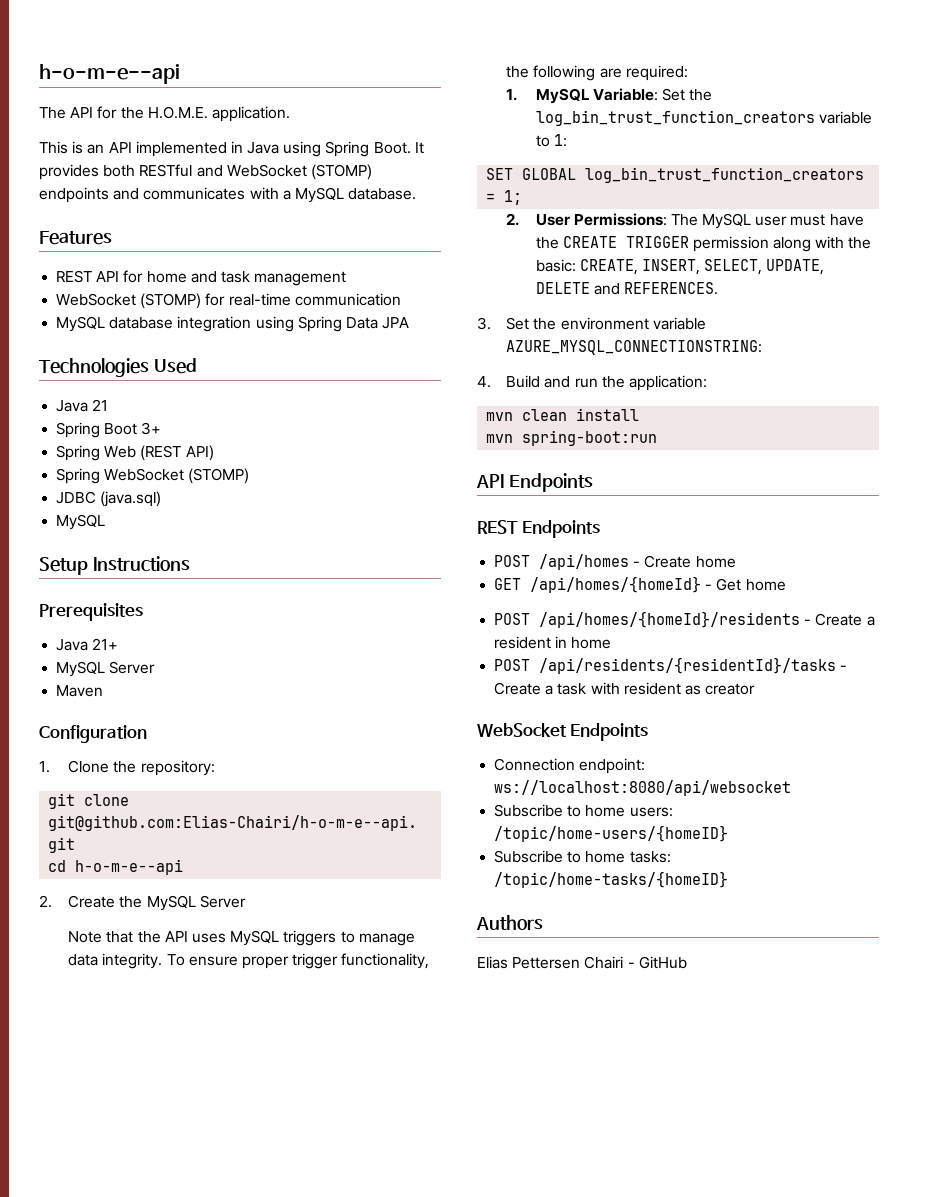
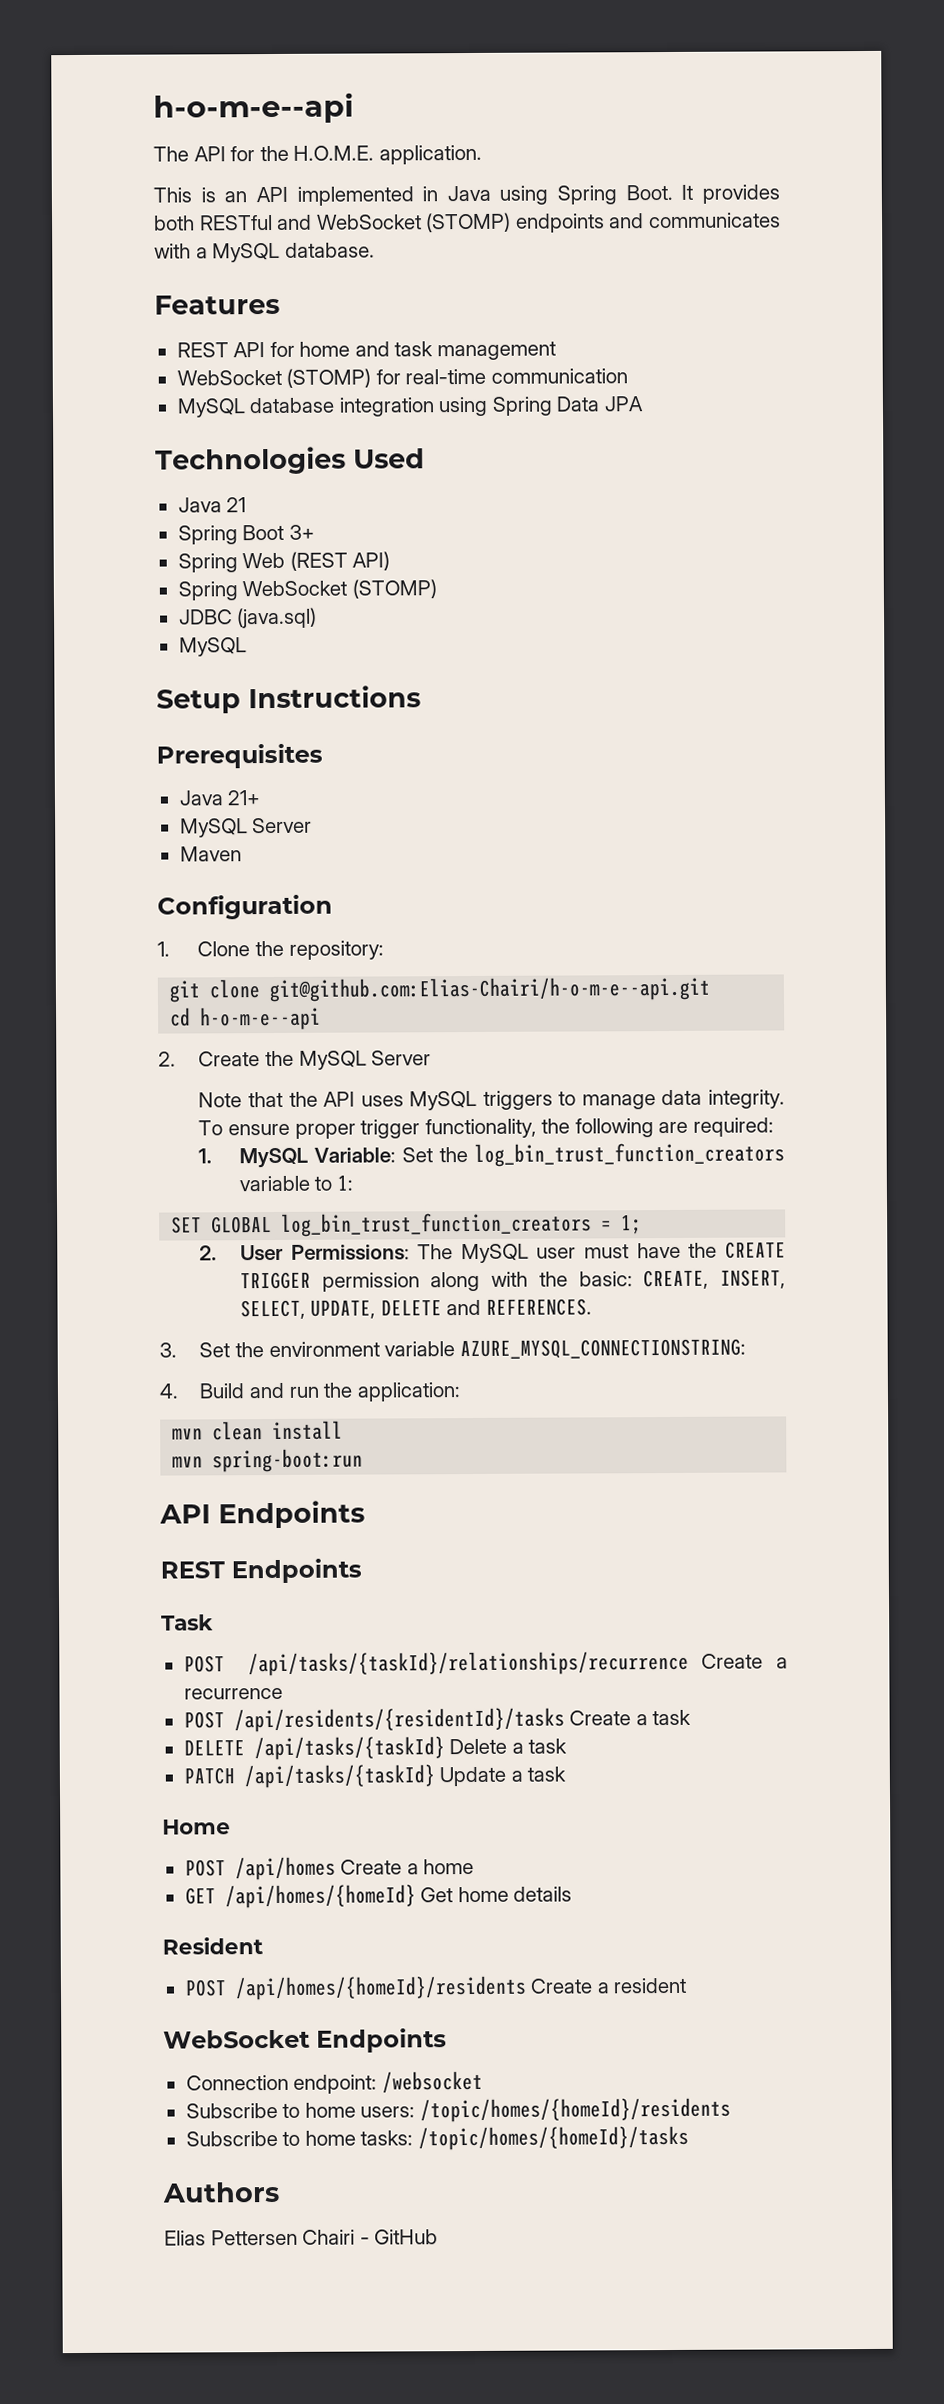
(601, 529) none -> [161,1614,214,1631] [183,1650,788,1677] [183,1687,283,1700] [183,1707,692,1733] [183,1736,568,1761] [183,1764,567,1789] [162,1819,231,1835] // Task // POST /api/tasks/{taskId}/relationships/recurrence Create a recurrence // POST /api/residents/{residentId}/tasks Create a task // DELETE /api/tasks/{taskId} Delete a task // PATCH /api/tasks/{taskId} Update a task // Home
[633,555,692,568] - Create -> [340,1859,419,1875] Create a
[705,584,713,590] - -> (416, 1896) none
(786, 585) none -> [513,1886,573,1902] [162,1937,263,1955] details // Resident
[804,619,812,625] - -> (527, 1988) none
[555,636,612,649] [494,657,848,674] [494,682,756,695] in home // POST /api/residents/{residentId}/tasks - Create a task with resident as creator -> (688, 1985) none
[494,780,792,796] ws://localhost:8080/api/websocket -> [381,2070,483,2094] /websocket
[494,825,729,842] /topic/home-users/{homeID} -> [419,2097,731,2123] /topic/homes/{homeId}/residents
[494,871,729,888] /topic/home-tasks/{homeID} -> [417,2125,689,2151] /topic/homes/{homeId}/tasks

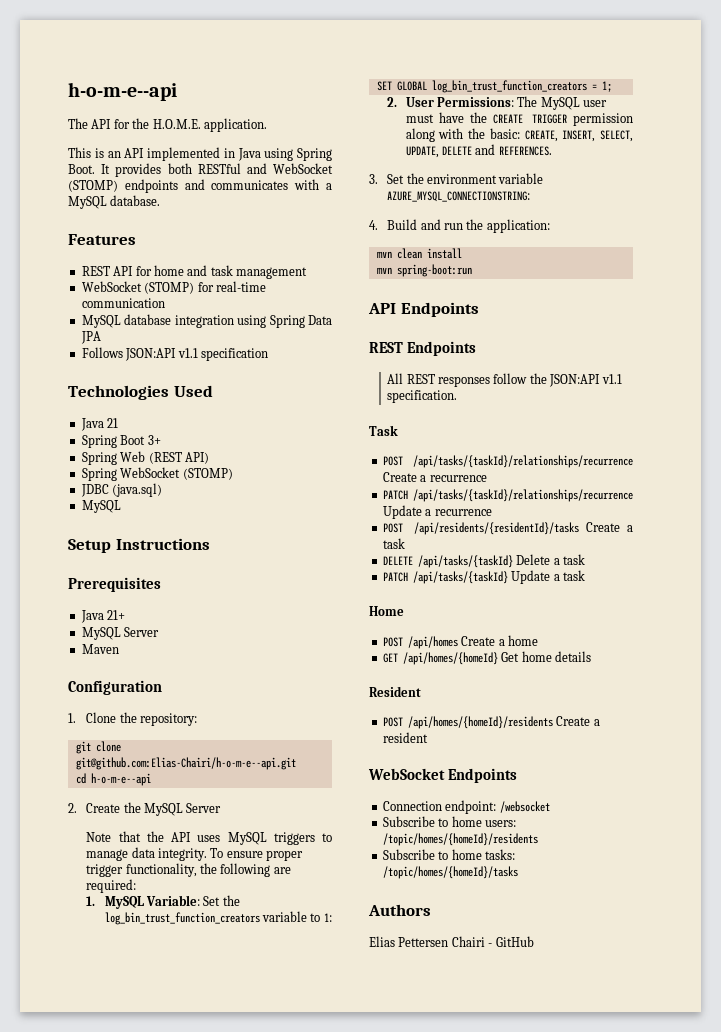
(643, 404) none -> [81,347,268,361] // Follows JSON:API v1.1 specification
(362, 1571) none -> [387,373,622,387] [387,390,458,403] // All REST responses follow the JSON:API v1.1 specification.
(283, 1693) none -> [382,489,633,502] [382,505,492,519] // PATCH /api/tasks/{taskId}/relationships/recurrence Update a recurrence

